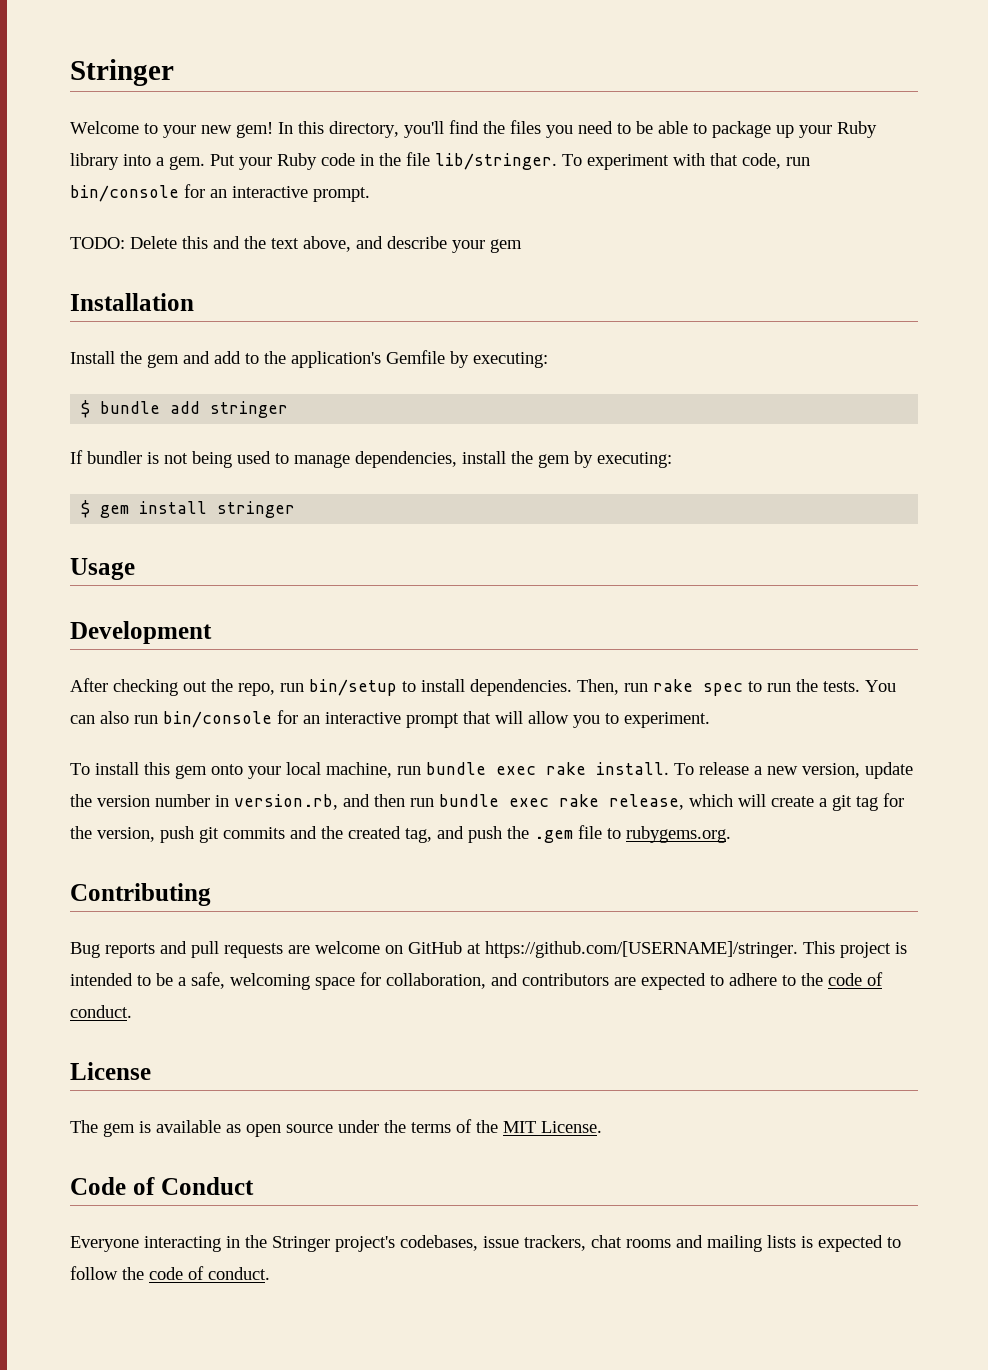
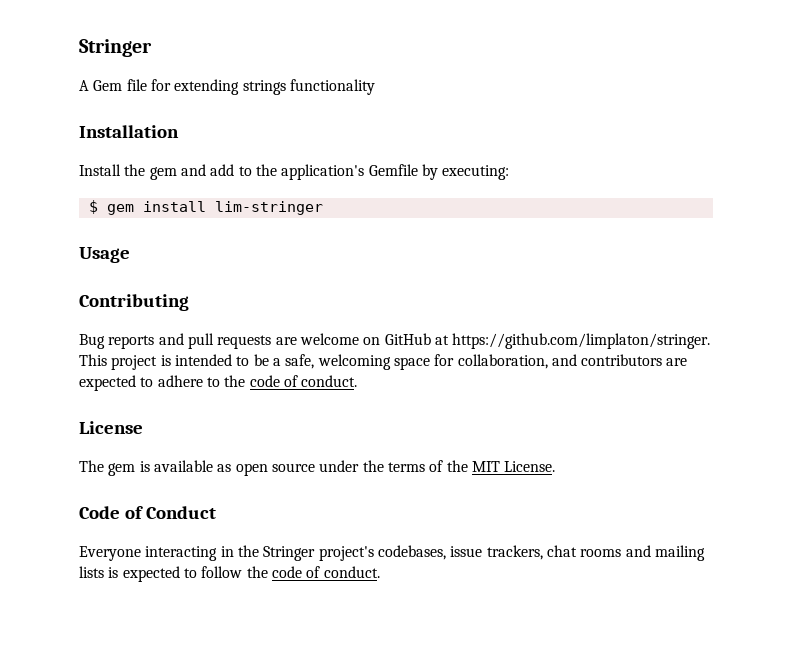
[70,120,877,138] [70,152,810,170] [70,184,370,202] [70,236,522,253] Welcome to your new gem! In this directory, you'll find the files you need to be able to package up your Ruby library into a gem. Put your Ruby code in the file lib/stringer. To experiment with that code, run bin/console for an interactive prompt. // TODO: Delete this and the text above, and describe your gem -> [79,79,375,95] A Gem file for extending strings functionality
[81,400,289,418] [70,450,672,468] // $ bundle add stringer // If bundler is not being used to manage dependencies, install the gem by executing: -> (510, 172) none
[217,501,296,518] stringer -> [214,201,323,215] lim-stringer
[70,621,212,644] [70,678,896,696] [70,710,710,728] [70,762,913,779] [70,793,904,811] [70,825,731,843] // Development // After checking out the repo, run bin/setup to install dependencies. Then, run rake spec to run the tests. You can also run bin/console for an interactive prompt that will allow you to experiment. // To install this gem onto your local machine, run bundle exec rake install. To release a new version, update the version number in version.rb, and then run bundle exec rake release, which will create a git tag for the version, push git commits and the created tag, and push the .gem file to rubygems.org. -> (130, 255) none
[485,941,798,958] https://github.com/[USERNAME]/stringer. -> [452,333,711,349] https://github.com/limplaton/stringer.

